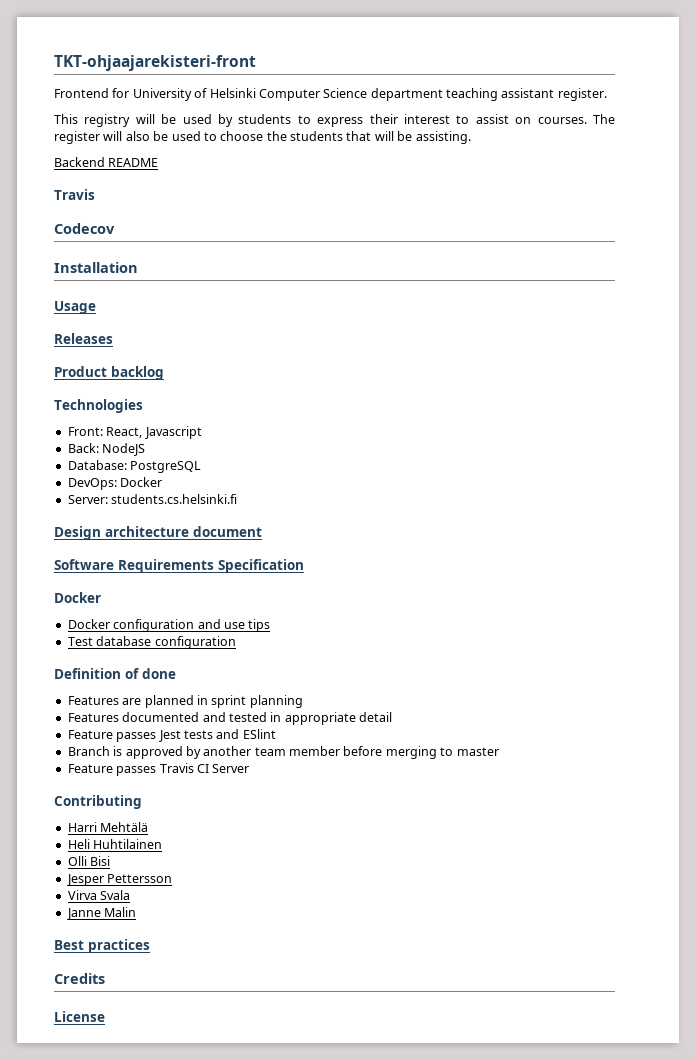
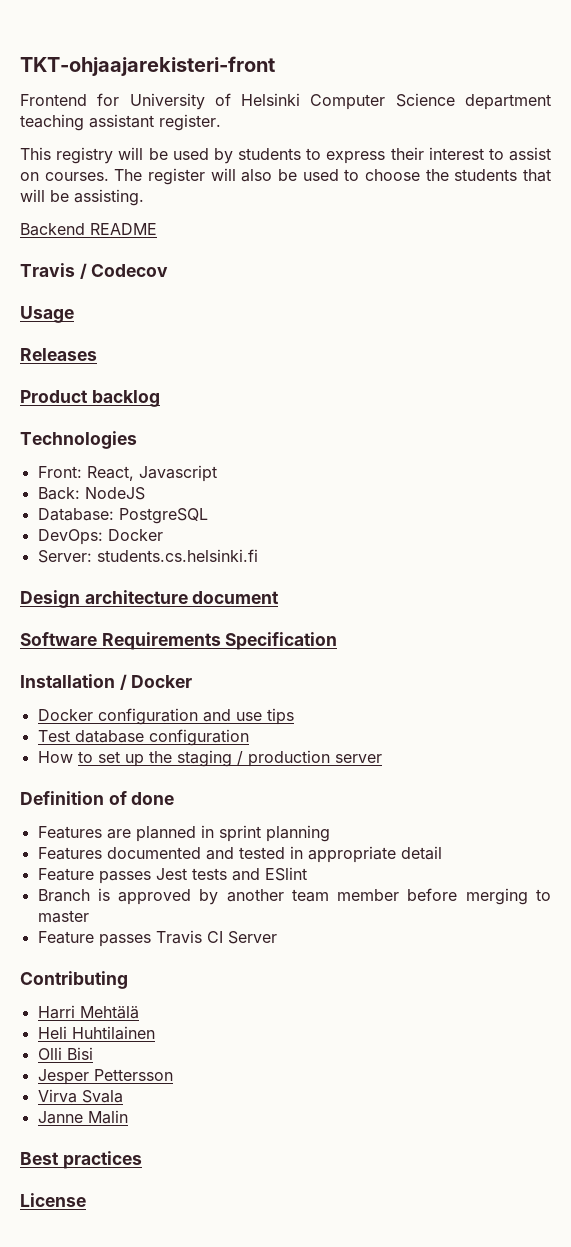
(95, 194) // -> [79,263,87,279] /
[54,262,138,273] // Installation -> (169, 270) none
(304, 566) none -> [20,674,127,690] Installation /
(236, 642) none -> [37,750,382,767] // How to set up the staging / production server
[54,973,105,984] // Credits -> (142, 1160) none

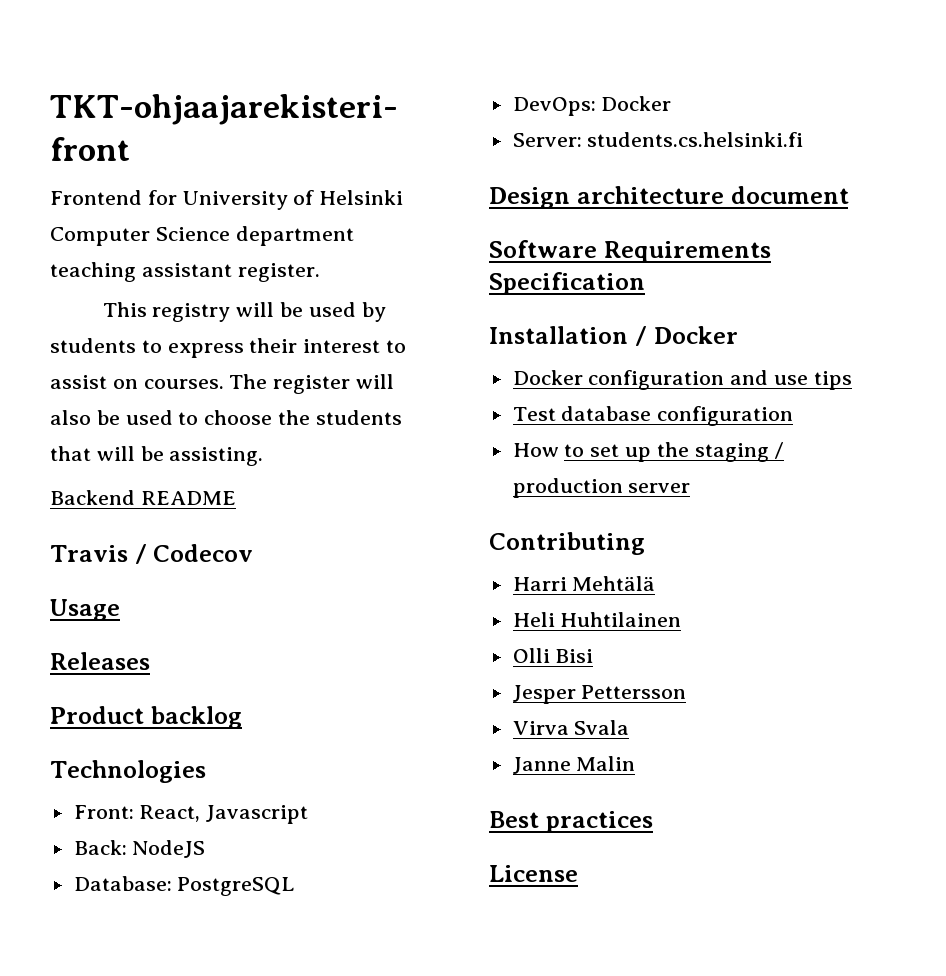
[20,791,175,805] [37,825,330,842] [37,846,442,863] [37,867,307,884] [37,888,551,905] [37,910,89,923] [37,930,277,947] // Definition of done // Features are planned in sprint planning // Features documented and tested in appropriate detail // Feature passes Jest tests and ESlint // Branch is approved by another team member before merging to master // Feature passes Travis CI Server -> (691, 488) none

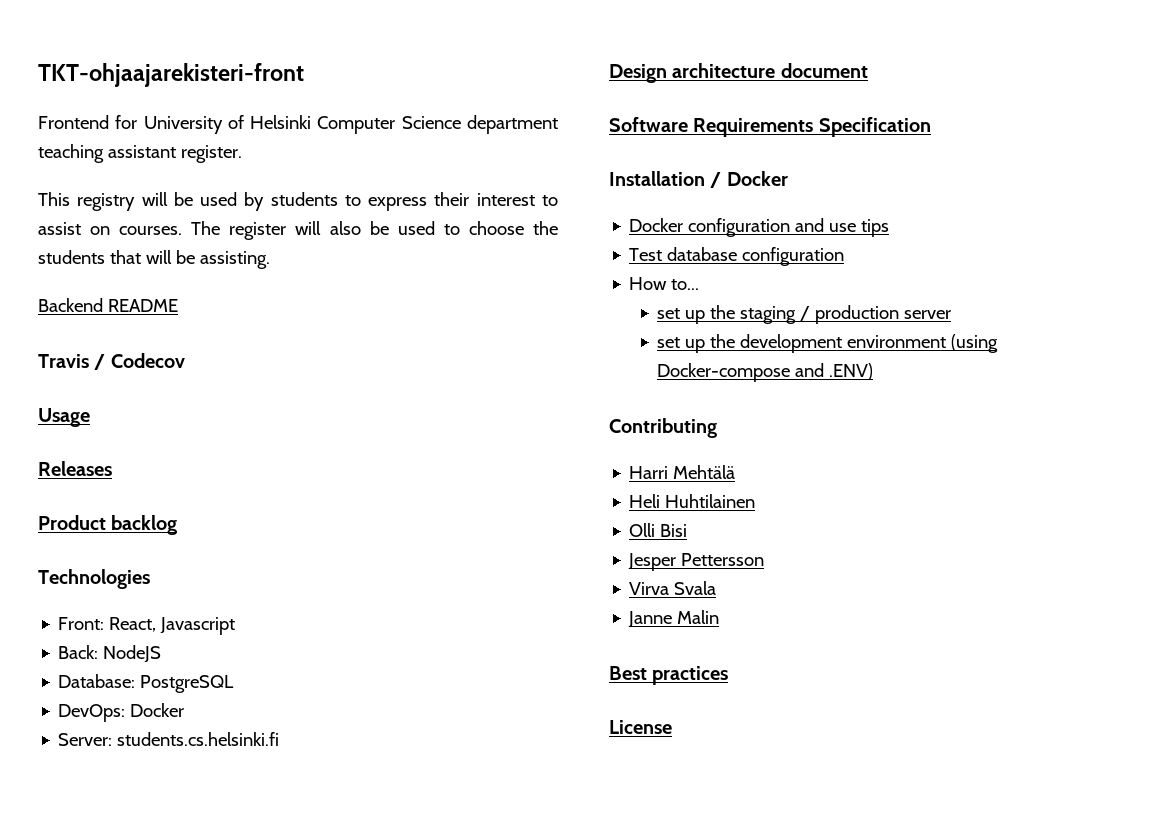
[564,444,585,457] to -> [671,279,700,290] to... //
(691, 488) none -> [657,334,999,353] [657,363,874,382] // set up the development environment (using Docker-compose and .ENV)

